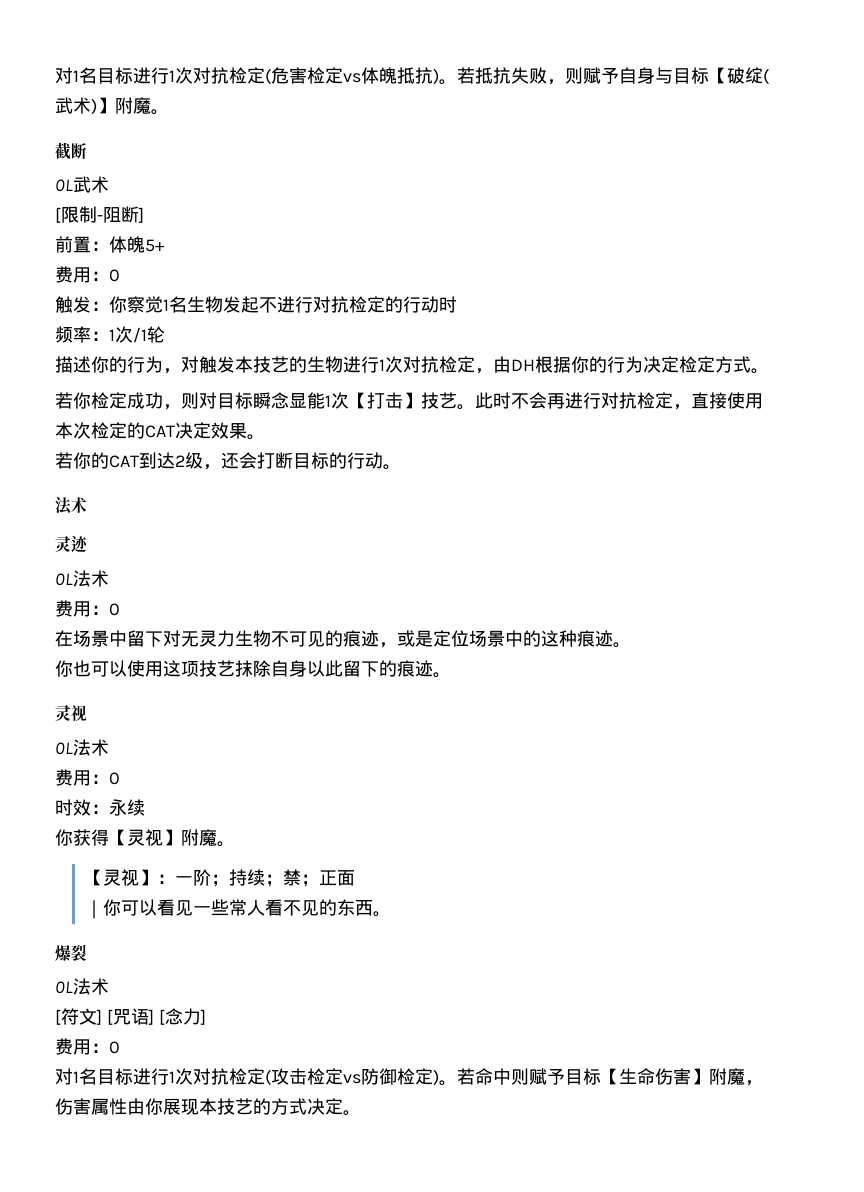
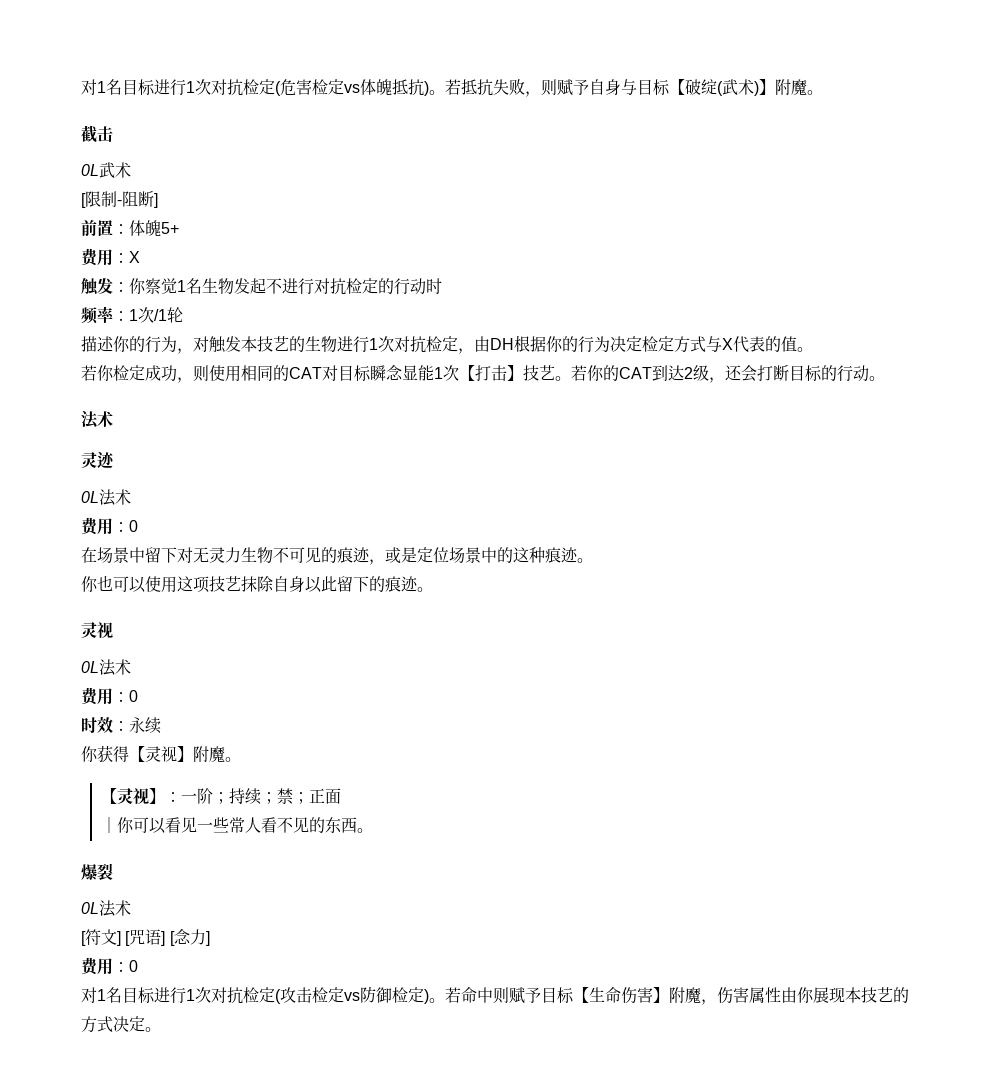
[71,143,87,159] 断 -> [97,126,113,142] 击
[109,269,120,282] 0 -> [129,251,140,263] X
(751, 364) none -> [706,336,797,353] 与X代表的值
(199, 400) none -> [209,365,322,382] 使用相同的CAT
[475,392,763,410] [55,422,265,440] 此时不会再进行对抗检定，直接使用本次检定的CAT决定效果。 // -> (571, 378) none

